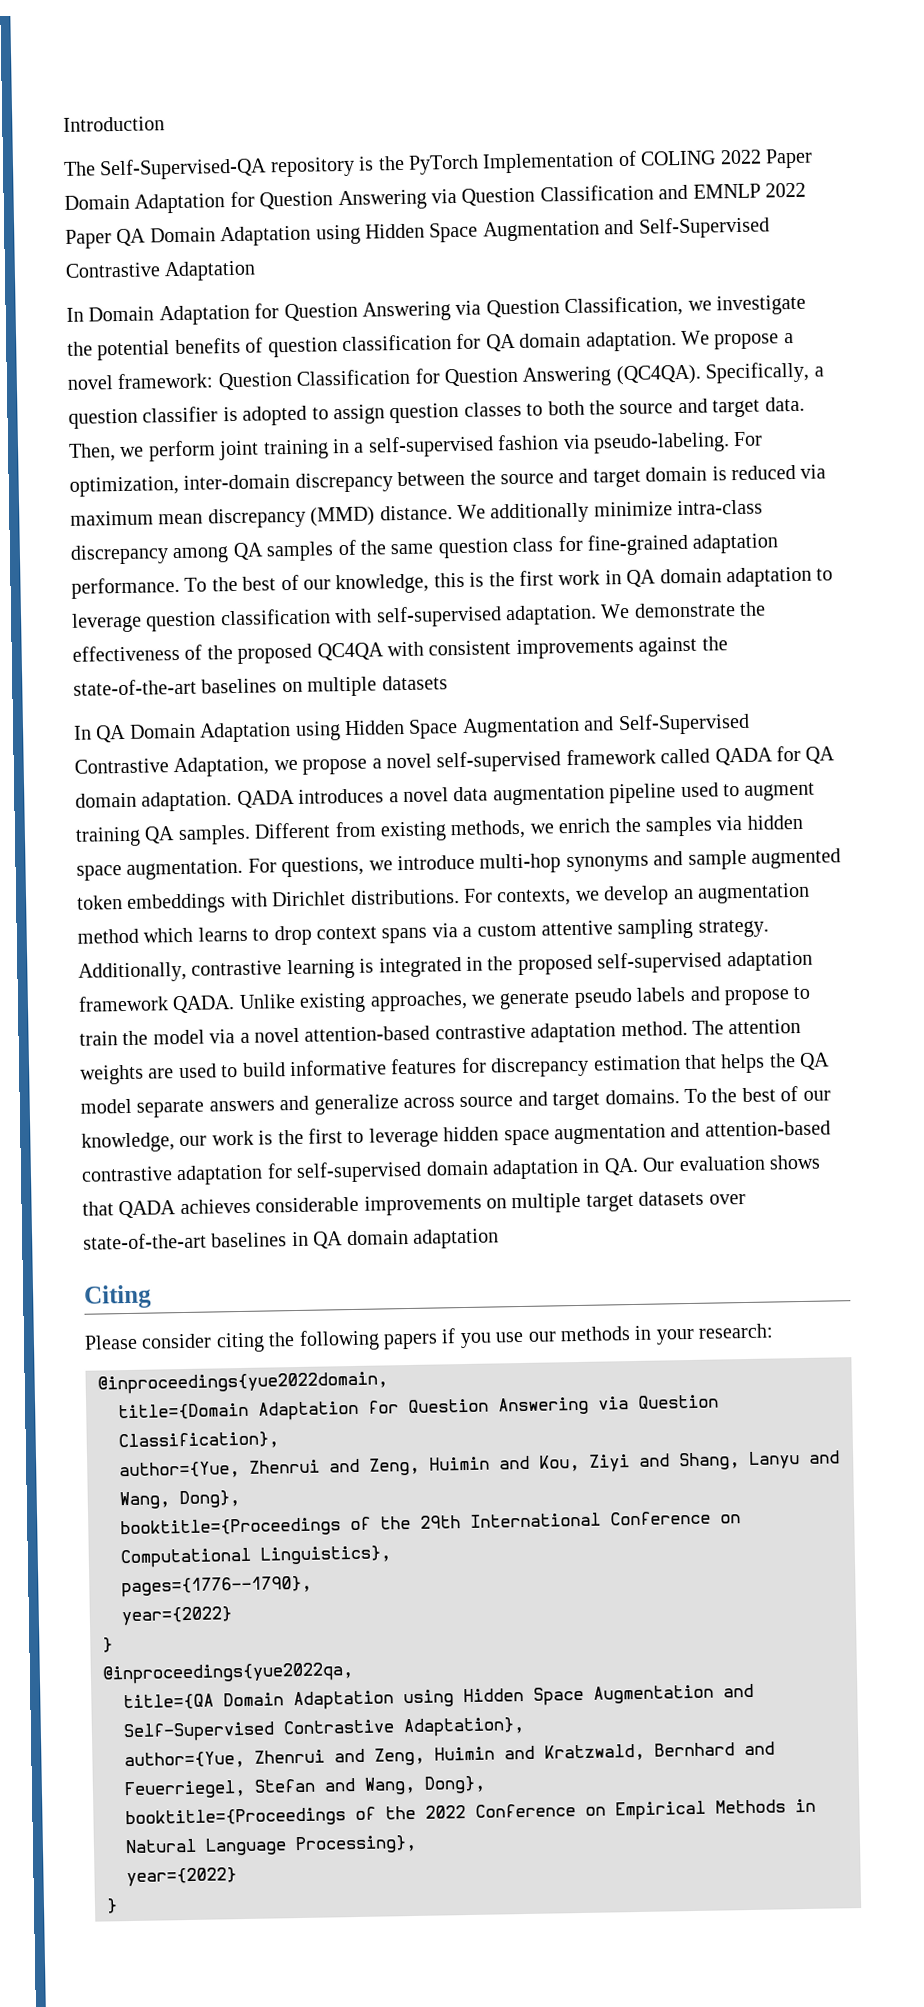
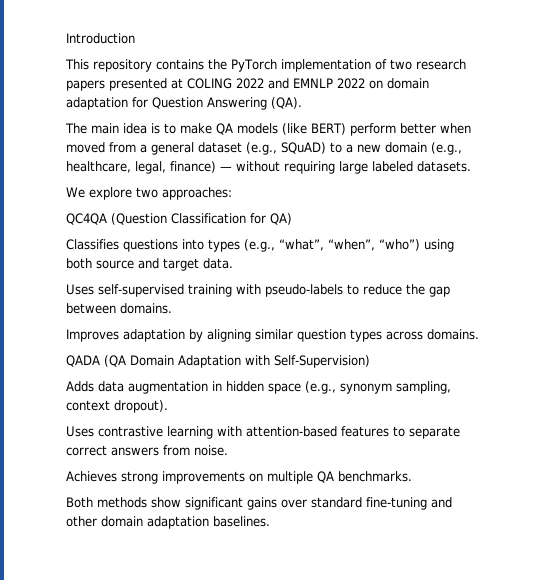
[63,148,813,181] [64,182,806,214] [65,216,770,249] [65,260,257,282] [66,294,806,326] [67,330,794,361] [67,361,824,391] [68,396,805,429] [68,431,764,462] [69,464,827,497] [70,499,764,529] [70,533,780,565] [71,566,834,599] [72,601,767,633] [72,636,728,664] [73,675,448,697] [73,712,750,743] [74,745,836,778] [75,782,816,812] [75,814,803,847] [76,848,841,881] [77,882,810,914] [77,918,769,946] [78,950,813,983] [78,986,811,1014] [79,1018,802,1046] [80,1052,831,1085] [80,1086,831,1118] [81,1120,831,1153] [81,1154,820,1186] [82,1190,746,1219] [83,1228,499,1250] [83,1284,152,1309] [84,1323,774,1353] [97,1371,388,1395] [118,1394,719,1421] [118,1431,279,1451] [119,1450,840,1480] [119,1490,240,1510] [120,1510,741,1539] [120,1545,391,1569] [121,1575,312,1598] [121,1606,232,1626] [102,1637,113,1653] [102,1662,354,1685] [123,1683,754,1711] [123,1717,525,1743] [124,1741,775,1770] [124,1775,486,1800] [125,1798,816,1829] [125,1834,417,1856] [126,1867,237,1887] [106,1898,118,1914] The Self-Supervised-QA repository is the PyTorch Implementation of COLING 2022 Paper Domain Adaptation for Question Answering via Question Classification and EMNLP 2022 Paper QA Domain Adaptation using Hidden Space Augmentation and Self-Supervised Contrastive Adaptation // In Domain Adaptation for Question Answering via Question Classification, we investigate the potential benefits of question classification for QA domain adaptation. We propose a novel framework: Question Classification for Question Answering (QC4QA). Specifically, a question classifier is adopted to assign question classes to both the source and target data. Then, we perform joint training in a self-supervised fashion via pseudo-labeling. For optimization, inter-domain discrepancy between the source and target domain is reduced via maximum mean discrepancy (MMD) distance. We additionally minimize intra-class discrepancy among QA samples of the same question class for fine-grained adaptation performance. To the best of our knowledge, this is the first work in QA domain adaptation to leverage question classification with self-supervised adaptation. We demonstrate the effectiveness of the proposed QC4QA with consistent improvements against the state-of-the-art baselines on multiple datasets // In QA Domain Adaptation using Hidden Space Augmentation and Self-Supervised Contrastive Adaptation, we propose a novel self-supervised framework called QADA for QA domain adaptation. QADA introduces a novel data augmentation pipeline used to augment training QA samples. Different from existing methods, we enrich the samples via hidden space augmentation. For questions, we introduce multi-hop synonyms and sample augmented token embeddings with Dirichlet distributions. For contexts, we develop an augmentation method which learns to drop context spans via a custom attentive sampling strategy. Additionally, contrastive learning is integrated in the proposed self-supervised adaptation framework QADA. Unlike existing approaches, we generate pseudo labels and propose to train the model via a novel attention-based contrastive adaptation method. The attention weights are used to build informative features for discrepancy estimation that helps the QA model separate answers and generalize across source and target domains. To the best of our knowledge, our work is the first to leverage hidden space augmentation and attention-based contrastive adaptation for self-supervised domain adaptation in QA. Our evaluation shows that QADA achieves considerable improvements on multiple target datasets over state-of-the-art baselines in QA domain adaptation // Citing // Please consider citing the following papers if you use our methods in your research: // @inproceedings{yue2022domain, // title={Domain Adaptation for Question Answering via Question Classification}, // author={Yue, Zhenrui and Zeng, Huimin and Kou, Ziyi and Shang, Lanyu and Wang, Dong}, // booktitle={Proceedings of the 29th International Conference on Computational Linguistics}, // pages={1776--1790}, // year={2022} // } // @inproceedings{yue2022qa, // title={QA Domain Adaptation using Hidden Space Augmentation and Self-Supervised Contrastive Adaptation}, // author={Yue, Zhenrui and Zeng, Huimin and Kratzwald, Bernhard and Feuerriegel, Stefan and Wang, Dong}, // booktitle={Proceedings of the 2022 Conference on Empirical Methods in Natural Language Processing}, // year={2022} // } -> [65,59,466,72] [66,78,429,91] [66,97,302,110] [65,123,471,136] [66,142,462,155] [66,161,471,174] [66,187,232,200] [66,213,292,225] [66,239,454,252] [66,258,233,271] [66,284,450,297] [66,303,172,314] [66,329,479,342] [66,355,370,368] [66,381,451,394] [66,400,168,413] [66,426,460,439] [66,445,228,456] [66,471,412,484] [66,497,452,510] [66,516,270,529] This repository contains the PyTorch implementation of two research papers presented at COLING 2022 and EMNLP 2022 on domain adaptation for Question Answering (QA). // The main idea is to make QA models (like BERT) perform better when moved from a general dataset (e.g., SQuAD) to a new domain (e.g., healthcare, legal, finance) — without requiring large labeled datasets. // We explore two approaches: // QC4QA (Question Classification for QA) // Classifies questions into types (e.g., “what”, “when”, “who”) using both source and target data. // Uses self-supervised training with pseudo-labels to reduce the gap between domains. // Improves adaptation by aligning similar question types across domains. // QADA (QA Domain Adaptation with Self-Supervision) // Adds data augmentation in hidden space (e.g., synonym sampling, context dropout). // Uses contrastive learning with attention-based features to separate correct answers from noise. // Achieves strong improvements on multiple QA benchmarks. // Both methods show significant gains over standard fine-tuning and other domain adaptation baselines.

